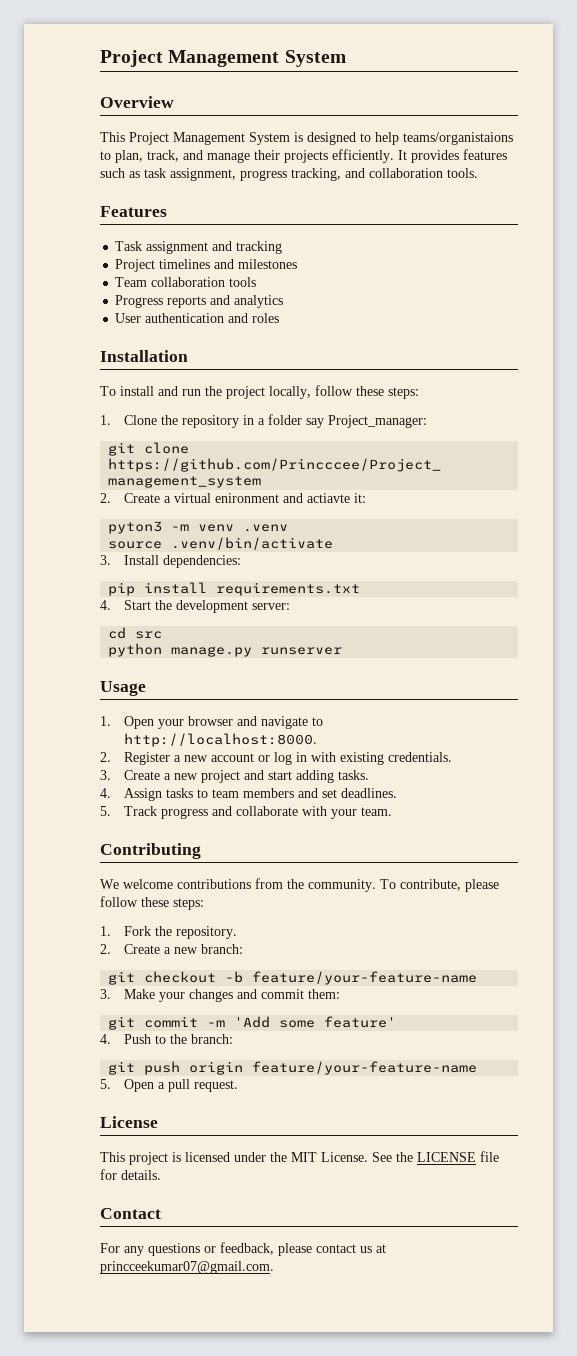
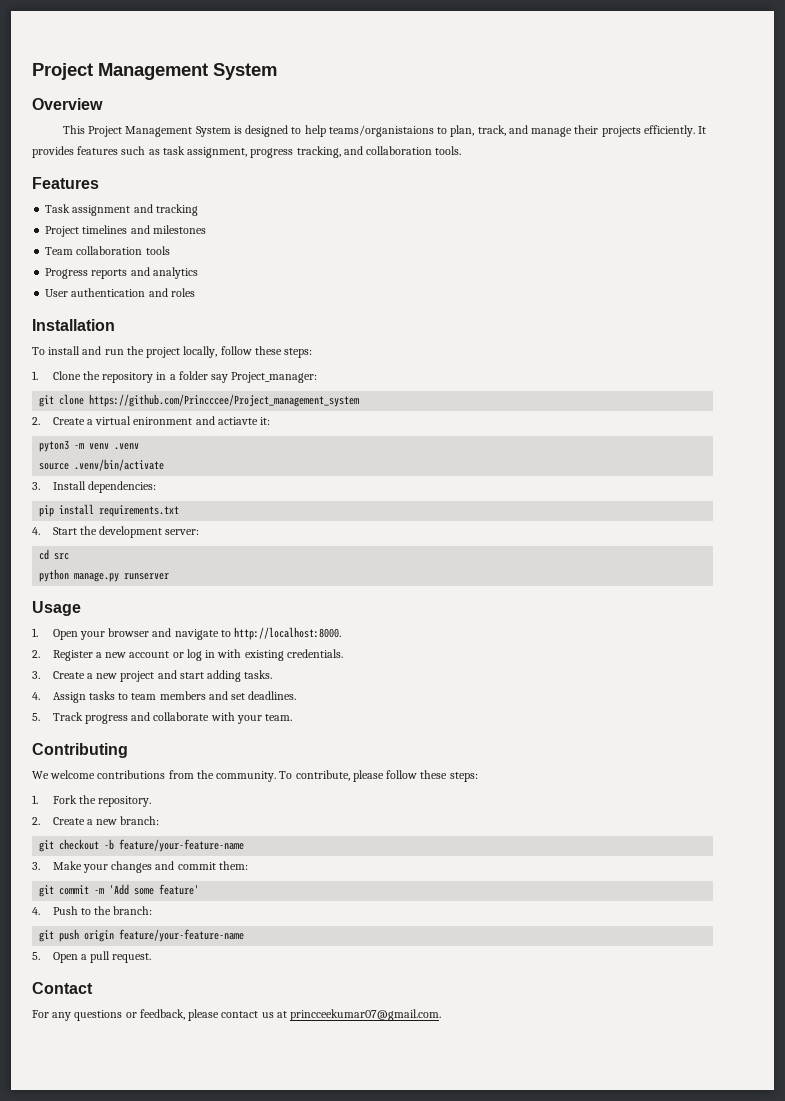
[100,1116,158,1128] [100,1151,499,1165] [100,1169,161,1180] // License // This project is licensed under the MIT License. See the LICENSE file for details. -> (152, 958) none

